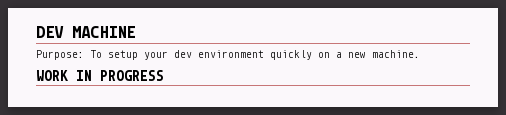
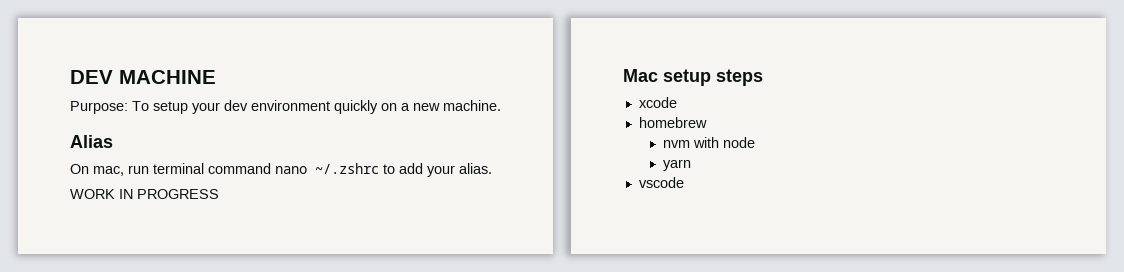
[36,70,164,81] WORK IN PROGRESS -> [70,135,113,148] [70,163,492,177] [70,189,219,199] [623,69,763,86] [638,97,677,108] [638,117,707,128] [663,137,756,148] [663,159,692,171] [638,177,684,188] Alias // On mac, run terminal command nano ~/.zshrc to add your alias. // WORK IN PROGRESS // Mac setup steps // xcode // homebrew // nvm with node // yarn // vscode

